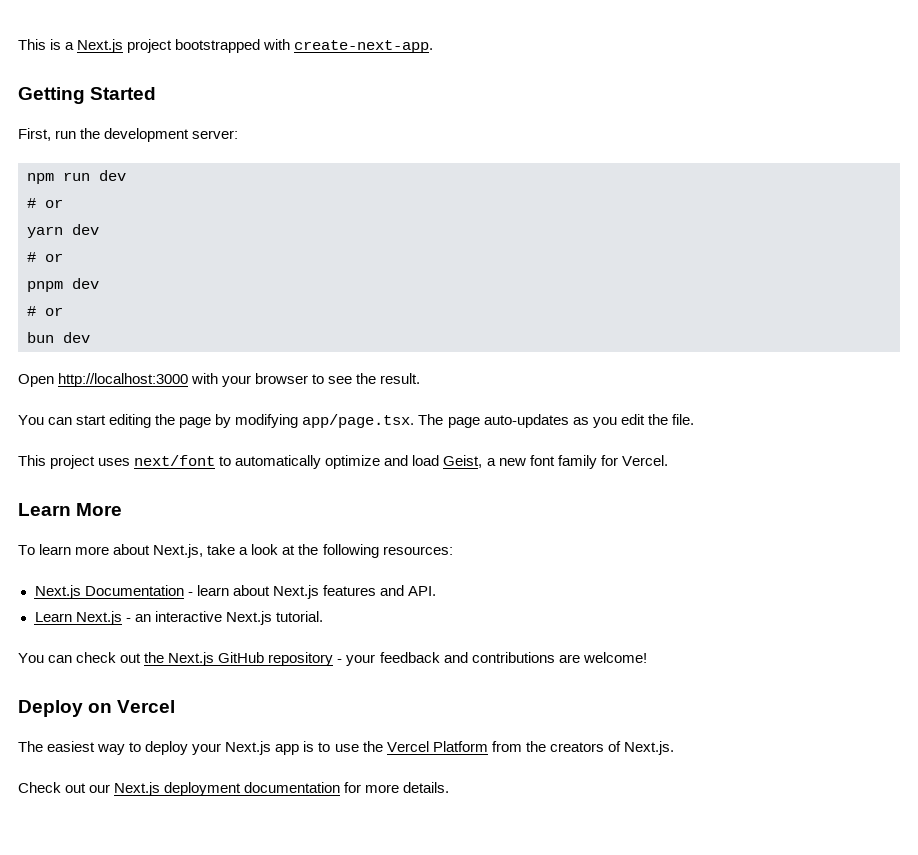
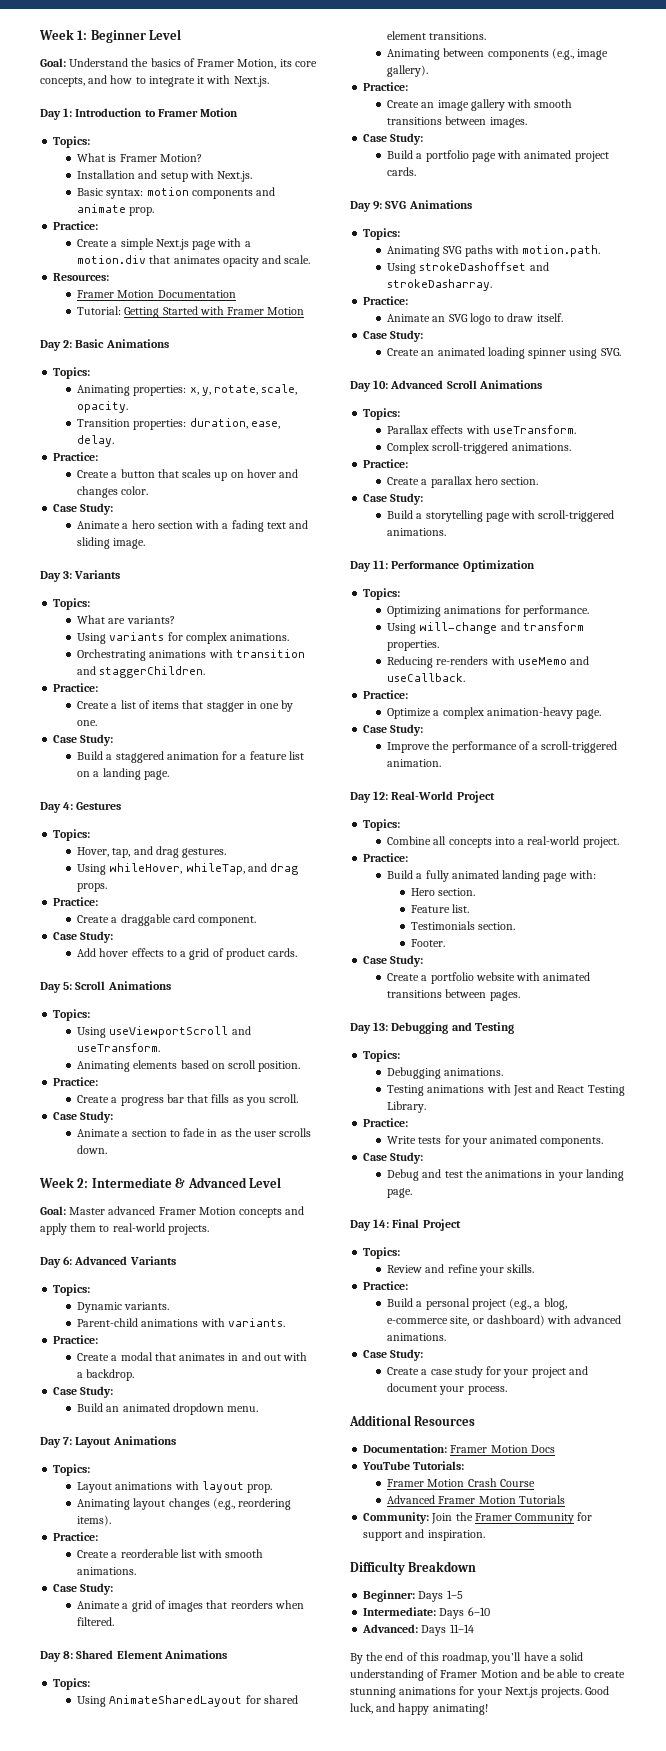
[18,39,434,53] [18,87,157,104] [18,128,239,142] [27,170,126,184] [27,198,63,208] [27,224,99,238] [27,252,63,262] [27,278,99,292] [27,306,63,316] [27,332,90,343] [18,373,421,387] [18,414,694,428] [18,455,668,469] [18,503,123,516] [18,544,453,558] [34,585,436,599] [34,611,323,625] [18,652,647,666] [18,700,176,717] [18,741,674,755] [18,782,450,796] This is a Next.js project bootstrapped with create-next-app. // Getting Started // First, run the development server: // npm run dev // # or // yarn dev // # or // pnpm dev // # or // bun dev // Open http://localhost:3000 with your browser to see the result. // You can start editing the page by modifying app/page.tsx. The page auto-updates as you edit the file. // This project uses next/font to automatically optimize and load Geist, a new font family for Vercel. // Learn More // To learn more about Next.js, take a look at the following resources: // Next.js Documentation - learn about Next.js features and API. // Learn Next.js - an interactive Next.js tutorial. // You can check out the Next.js GitHub repository - your feedback and contributions are welcome! // Deploy on Vercel // The easiest way to deploy your Next.js app is to use the Vercel Platform from the creators of Next.js. // Check out our Next.js deployment documentation for more details. -> [39,29,182,43] [40,58,317,69] [40,75,269,87] [40,108,239,120] [53,136,91,148] [77,153,202,162] [77,170,253,182] [77,187,276,199] [77,204,155,216] [53,221,99,230] [77,238,251,250] [77,255,311,267] [53,273,110,281] [77,290,236,298] [77,306,305,318] [40,339,169,351] [53,367,91,379] [77,384,298,396] [77,401,129,413] [77,418,280,430] [77,435,115,447] [53,452,99,461] [77,469,298,481] [77,486,149,498] [53,503,114,515] [77,520,308,532] [77,537,146,549] [40,570,121,582] [53,598,91,610] [77,615,175,624] [77,632,290,644] [77,649,305,661] [77,666,206,678] [53,683,99,692] [77,700,294,712] [77,720,98,726] [53,734,114,746] [77,751,304,763] [77,768,169,780] [40,802,122,813] [53,829,91,841] [77,846,227,858] [77,863,299,875] [77,883,108,892] [53,897,99,906] [77,914,257,926] [53,931,114,943] [77,948,297,960] [40,981,171,993] [53,1009,91,1021] [77,1026,251,1038] [77,1043,161,1052] [77,1060,301,1072] [53,1077,99,1086] [77,1094,298,1106] [53,1111,114,1123] [77,1128,312,1137] [77,1145,108,1154] [39,1177,281,1188] [40,1206,305,1218] [40,1223,209,1235] [40,1256,176,1268] [53,1284,91,1296] [77,1302,170,1313] [77,1318,285,1327] [53,1335,99,1344] [77,1352,307,1361] [77,1369,135,1381] [53,1386,114,1398] [77,1403,259,1415] [40,1436,176,1448] [53,1464,91,1476] [77,1481,273,1493] [77,1498,292,1510] [77,1515,112,1526] [53,1532,99,1541] [77,1549,264,1558] [77,1567,137,1575] [53,1583,114,1595] [77,1600,304,1612] [77,1617,115,1626] [40,1650,227,1662] [53,1678,91,1690] [77,1695,298,1707] [387,31,487,40] [387,48,609,60] [387,65,429,77] [363,82,409,91] [387,99,573,111] [387,116,527,128] [363,133,424,145] [387,150,609,162] [387,167,417,176] [350,200,472,212] [363,228,401,240] [387,245,601,257] [387,262,549,274] [387,279,493,291] [363,296,409,305] [387,313,563,325] [363,330,424,342] [387,347,621,359] [350,380,542,392] [363,408,401,420] [387,425,576,434] [387,442,571,454] [363,459,409,468] [387,476,539,488] [363,493,424,505] [387,510,615,522] [387,528,447,536] [350,560,535,572] [363,588,401,600] [387,605,589,617] [387,622,584,634] [387,640,440,651] [387,656,590,668] [387,673,466,682] [363,690,409,699] [387,707,602,719] [363,724,424,736] [387,741,618,753] [387,759,442,767] [350,791,495,803] [363,819,401,831] [387,836,619,848] [363,853,409,862] [387,870,596,882] [410,888,476,896] [410,904,470,913] [410,921,516,930] [410,939,445,947] [363,955,424,967] [387,972,591,984] [387,989,520,1001] [350,1022,514,1034] [363,1050,401,1062] [387,1067,504,1079] [387,1084,625,1096] [387,1101,427,1113] [363,1118,409,1127] [387,1135,604,1147] [363,1152,424,1164] [387,1169,624,1181] [387,1188,413,1198] [350,1219,461,1231] [363,1247,401,1259] [387,1264,535,1276] [363,1281,409,1290] [387,1298,567,1310] [387,1315,622,1326] [387,1333,447,1341] [363,1349,424,1361] [387,1366,588,1378] [387,1383,507,1395] [349,1415,476,1426] [363,1444,555,1453] [362,1461,465,1470] [387,1478,535,1487] [387,1495,565,1504] [363,1512,593,1524] [363,1529,485,1541] [350,1561,477,1575] [363,1590,463,1602] [363,1607,490,1619] [362,1624,474,1636] [350,1652,584,1664] [350,1669,625,1681] [350,1686,610,1698] [350,1703,488,1715] Week 1: Beginner Level // Goal: Understand the basics of Framer Motion, its core concepts, and how to integrate it with Next.js. // Day 1: Introduction to Framer Motion // Topics: // What is Framer Motion? // Installation and setup with Next.js. // Basic syntax: motion components and animate prop. // Practice: // Create a simple Next.js page with a motion.div that animates opacity and scale. // Resources: // Framer Motion Documentation // Tutorial: Getting Started with Framer Motion // Day 2: Basic Animations // Topics: // Animating properties: x, y, rotate, scale, opacity. // Transition properties: duration, ease, delay. // Practice: // Create a button that scales up on hover and changes color. // Case Study: // Animate a hero section with a fading text and sliding image. // Day 3: Variants // Topics: // What are variants? // Using variants for complex animations. // Orchestrating animations with transition and staggerChildren. // Practice: // Create a list of items that stagger in one by one. // Case Study: // Build a staggered animation for a feature list on a landing page. // Day 4: Gestures // Topics: // Hover, tap, and drag gestures. // Using whileHover, whileTap, and drag props. // Practice: // Create a draggable card component. // Case Study: // Add hover effects to a grid of product cards. // Day 5: Scroll Animations // Topics: // Using useViewportScroll and useTransform. // Animating elements based on scroll position. // Practice: // Create a progress bar that fills as you scroll. // Case Study: // Animate a section to fade in as the user scrolls down. // Week 2: Intermediate & Advanced Level // Goal: Master advanced Framer Motion concepts and apply them to real-world projects. // Day 6: Advanced Variants // Topics: // Dynamic variants. // Parent-child animations with variants. // Practice: // Create a modal that animates in and out with a backdrop. // Case Study: // Build an animated dropdown menu. // Day 7: Layout Animations // Topics: // Layout animations with layout prop. // Animating layout changes (e.g., reordering items). // Practice: // Create a reorderable list with smooth animations. // Case Study: // Animate a grid of images that reorders when filtered. // Day 8: Shared Element Animations // Topics: // Using AnimateSharedLayout for shared element transitions. // Animating between components (e.g., image gallery). // Practice: // Create an image gallery with smooth transitions between images. // Case Study: // Build a portfolio page with animated project cards. // Day 9: SVG Animations // Topics: // Animating SVG paths with motion.path. // Using strokeDashoffset and strokeDasharray. // Practice: // Animate an SVG logo to draw itself. // Case Study: // Create an animated loading spinner using SVG. // Day 10: Advanced Scroll Animations // Topics: // Parallax effects with useTransform. // Complex scroll-triggered animations. // Practice: // Create a parallax hero section. // Case Study: // Build a storytelling page with scroll-triggered animations. // Day 11: Performance Optimization // Topics: // Optimizing animations for performance. // Using will-change and transform properties. // Reducing re-renders with useMemo and useCallback. // Practice: // Optimize a complex animation-heavy page. // Case Study: // Improve the performance of a scroll-triggered animation. // Day 12: Real-World Project // Topics: // Combine all concepts into a real-world project. // Practice: // Build a fully animated landing page with: // Hero section. // Feature list. // Testimonials section. // Footer. // Case Study: // Create a portfolio website with animated transitions between pages. // Day 13: Debugging and Testing // Topics: // Debugging animations. // Testing animations with Jest and React Testing Library. // Practice: // Write tests for your animated components. // Case Study: // Debug and test the animations in your landing page. // Day 14: Final Project // Topics: // Review and refine your skills. // Practice: // Build a personal project (e.g., a blog, e-commerce site, or dashboard) with advanced animations. // Case Study: // Create a case study for your project and document your process. // Additional Resources // Documentation: Framer Motion Docs // YouTube Tutorials: // Framer Motion Crash Course // Advanced Framer Motion Tutorials // Community: Join the Framer Community for support and inspiration. // Difficulty Breakdown // Beginner: Days 1–5 // Intermediate: Days 6–10 // Advanced: Days 11–14 // By the end of this roadmap, you’ll have a solid understanding of Framer Motion and be able to create stunning animations for your Next.js projects. Good luck, and happy animating!

